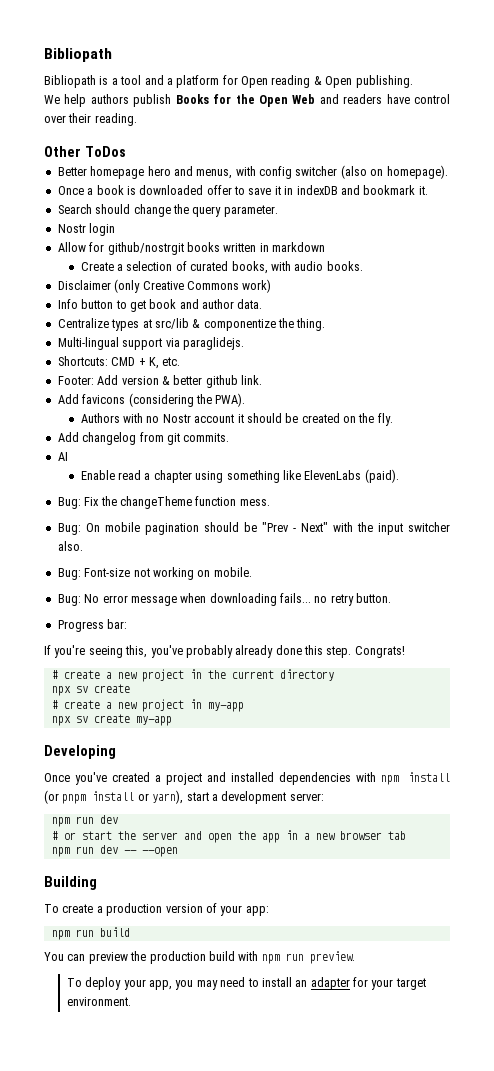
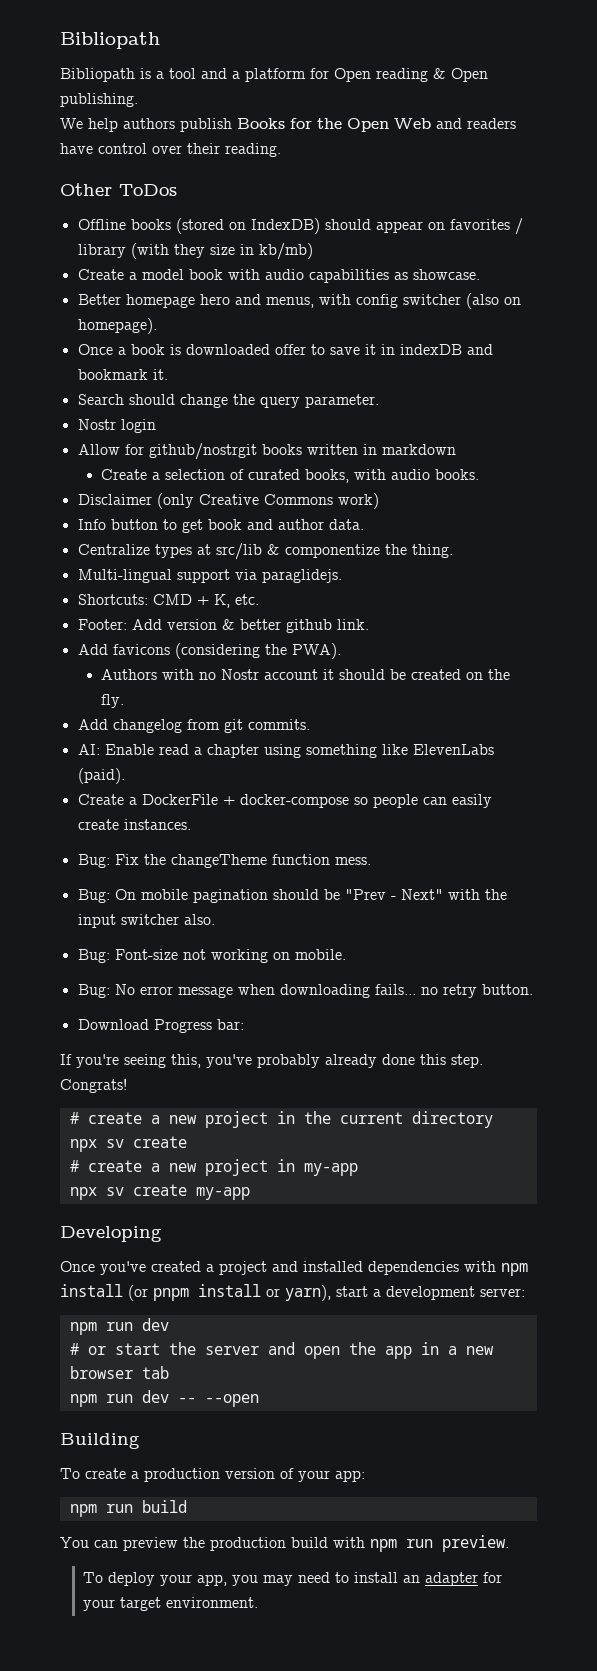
(126, 151) none -> [77,218,523,235] [77,243,313,260] [77,269,480,283] // Offline books (stored on IndexDB) should appear on favorites / library (with they size in kb/mb) // Create a model book with audio capabilities as showcase.
[57,452,68,461] AI // -> [77,744,100,755] AI:
(399, 476) none -> [77,794,492,808] [77,819,191,830] // Create a DockerFile + docker-compose so people can easily create instances.
(392, 598) none -> [77,1019,149,1030] Download

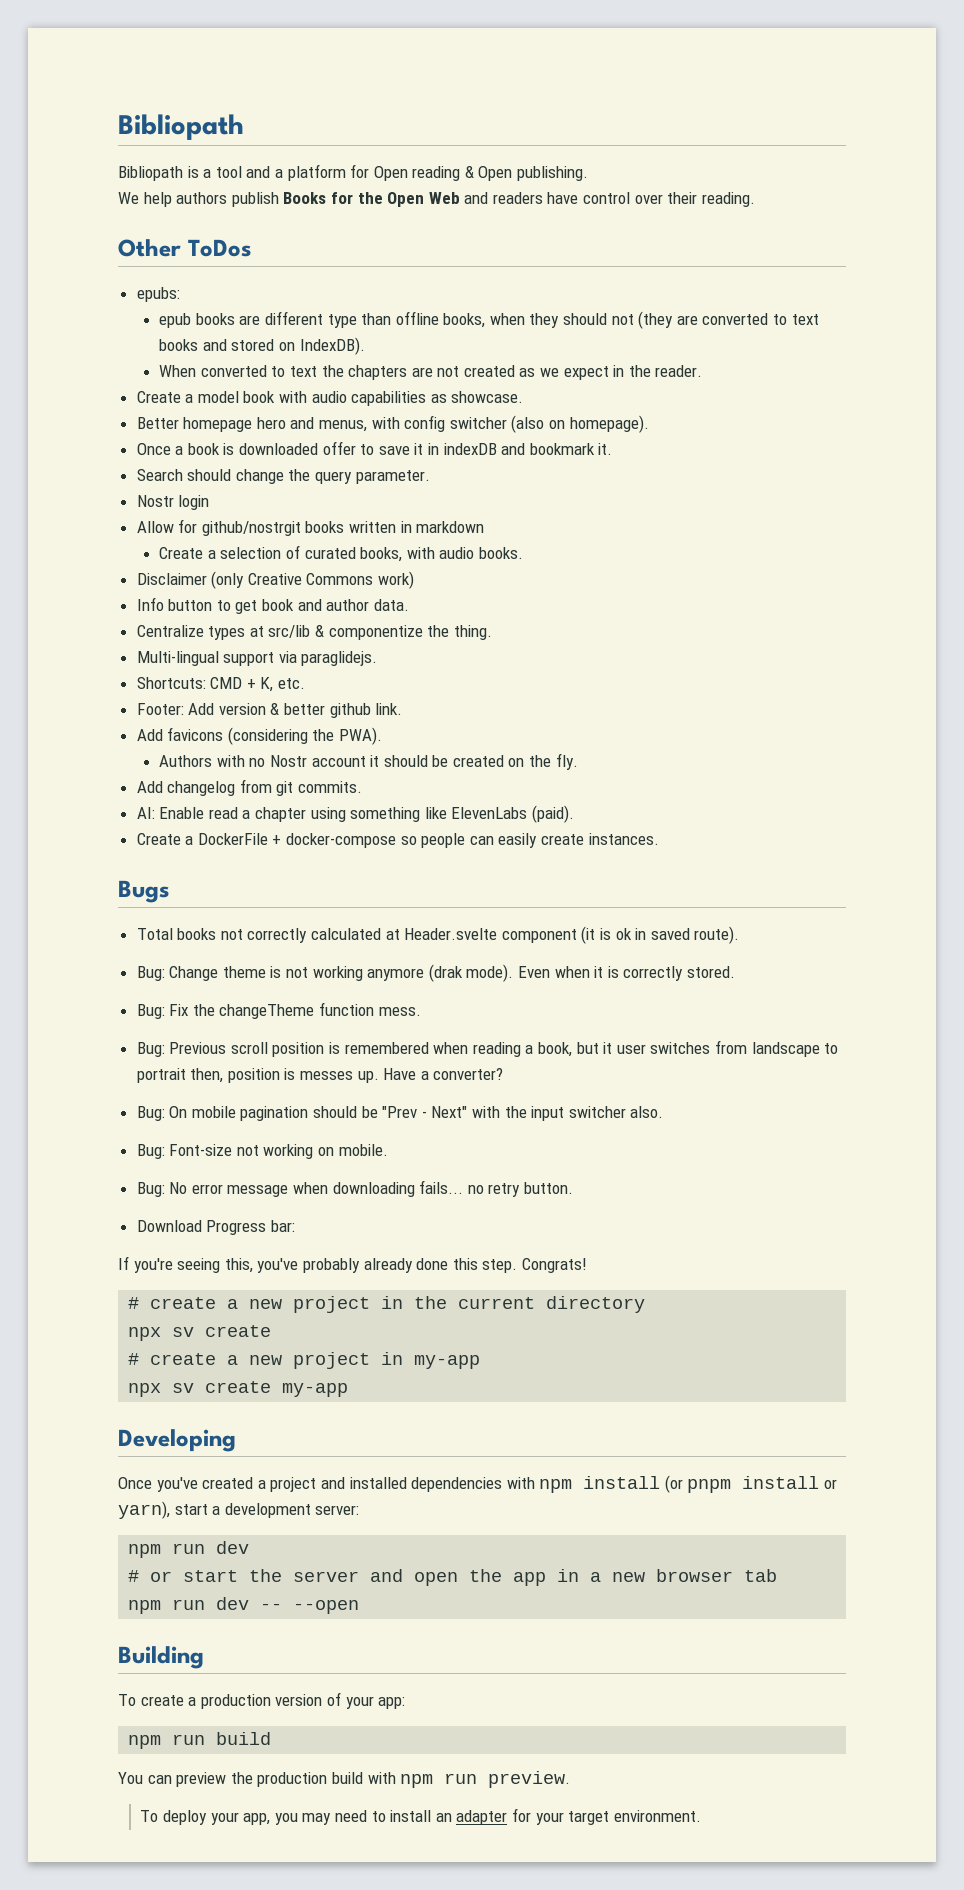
[77,218,523,235] [77,243,313,260] Offline books (stored on IndexDB) should appear on favorites / library (with they size in kb/mb) -> [136,287,180,302] [159,311,819,329] [159,337,365,355] [159,365,703,380] epubs: // epub books are different type than offline books, when they should not (they are converted to text books and stored on IndexDB). // When converted to text the chapters are not created as we expect in the reader.
(191, 824) none -> [118,880,170,903] [136,926,740,944] [136,964,735,982] // Bugs // Total books not correctly calculated at Header.svelte component (it is ok in saved route). // Bug: Change theme is not working anymore (drak mode). Even when it is correctly stored.
(371, 861) none -> [136,1040,839,1057] [136,1068,504,1083] // Bug: Previous scroll position is remembered when reading a book, but it user switches from landscape to portrait then, position is messes up. Have a converter?

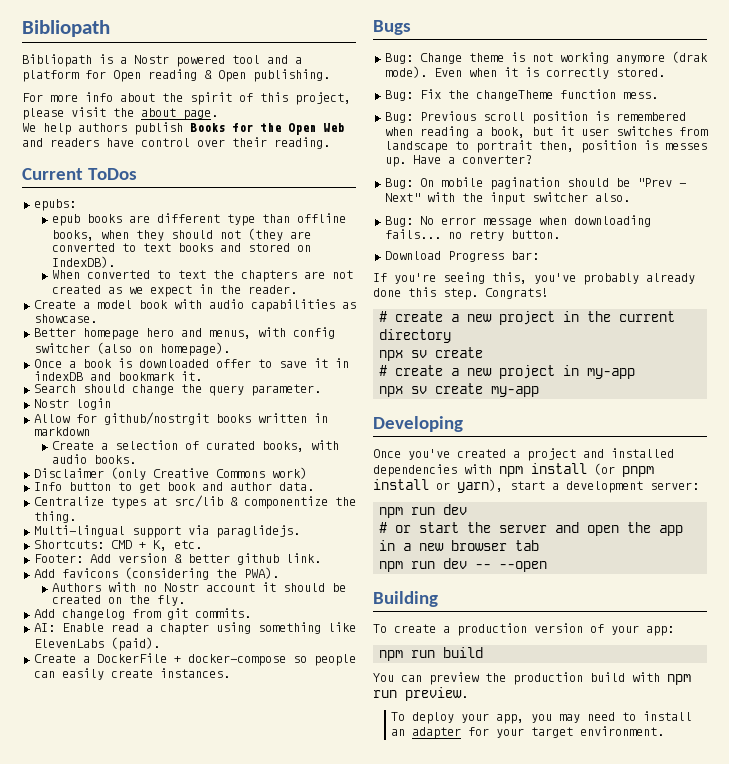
(212, 173) none -> [134,55,225,67] Nostr powered
(589, 173) none -> [22,92,351,105] [22,107,218,120] // For more info about the spirit of this project, please visit the about page.
[118,239,181,257] Other -> [22,168,83,180] Current
[136,926,740,944] // Total books not correctly calculated at Header.svelte component (it is ok in saved route). -> (411, 27) none
[136,1144,388,1159] // Bug: Font-size not working on mobile. -> (630, 197) none

